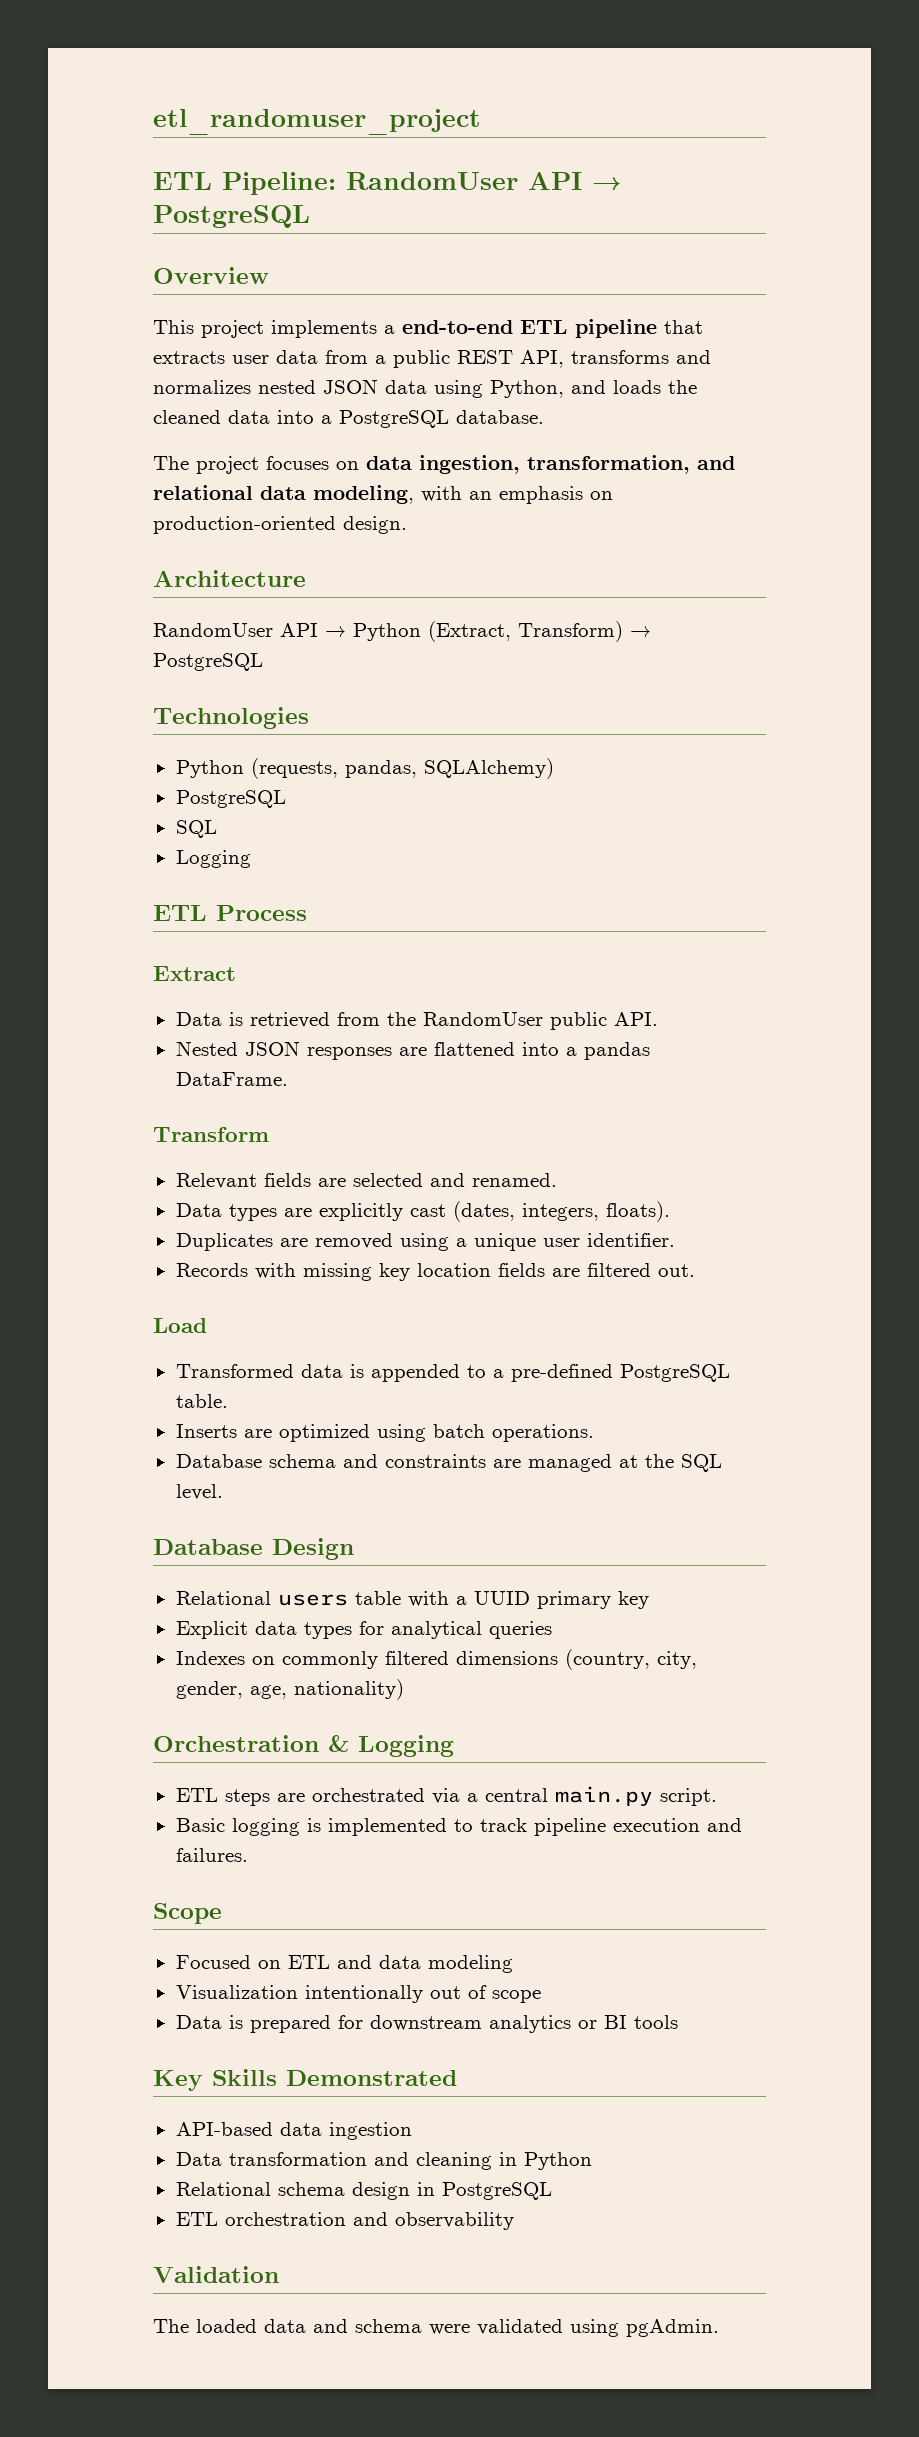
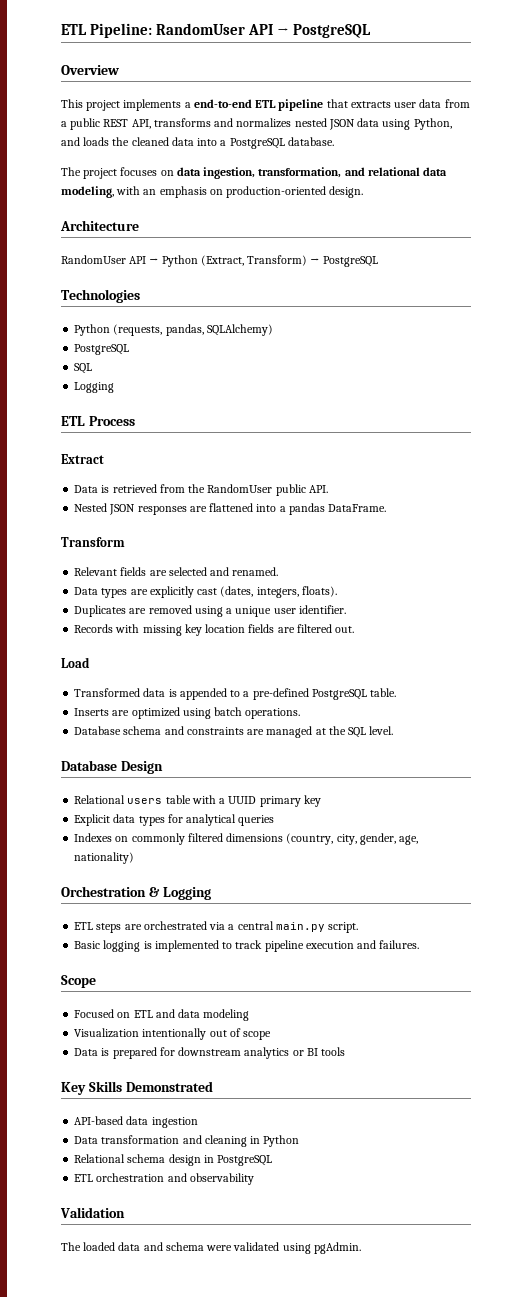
[153,109,481,135] etl_randomuser_project // -> (61, 29) none

